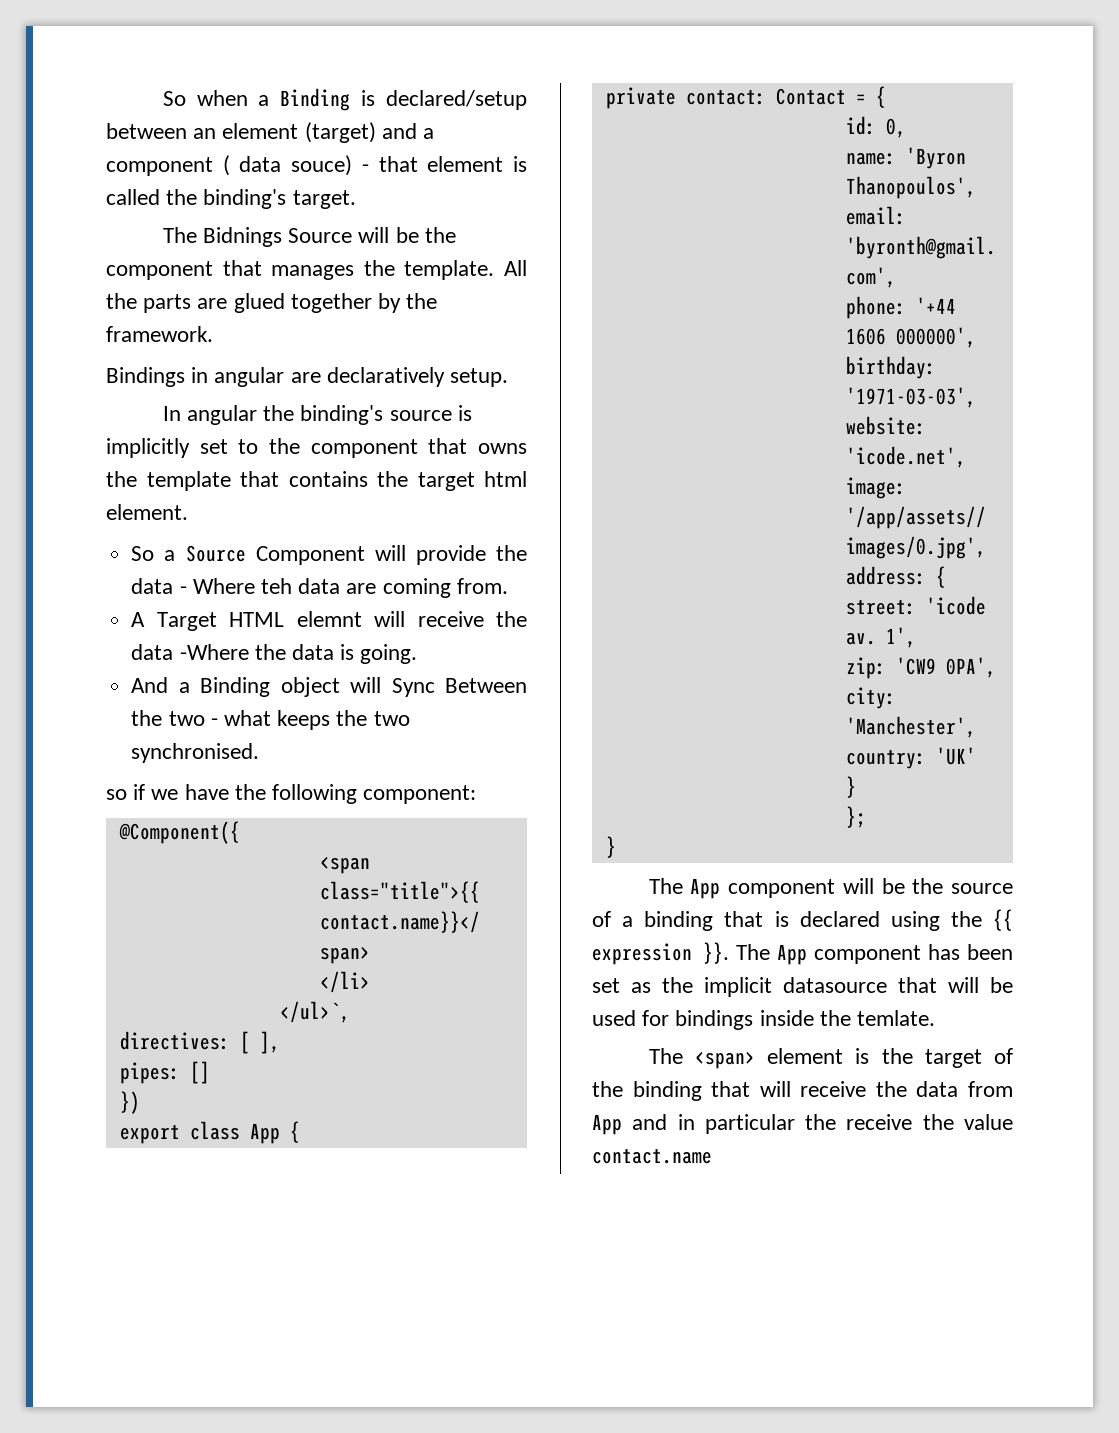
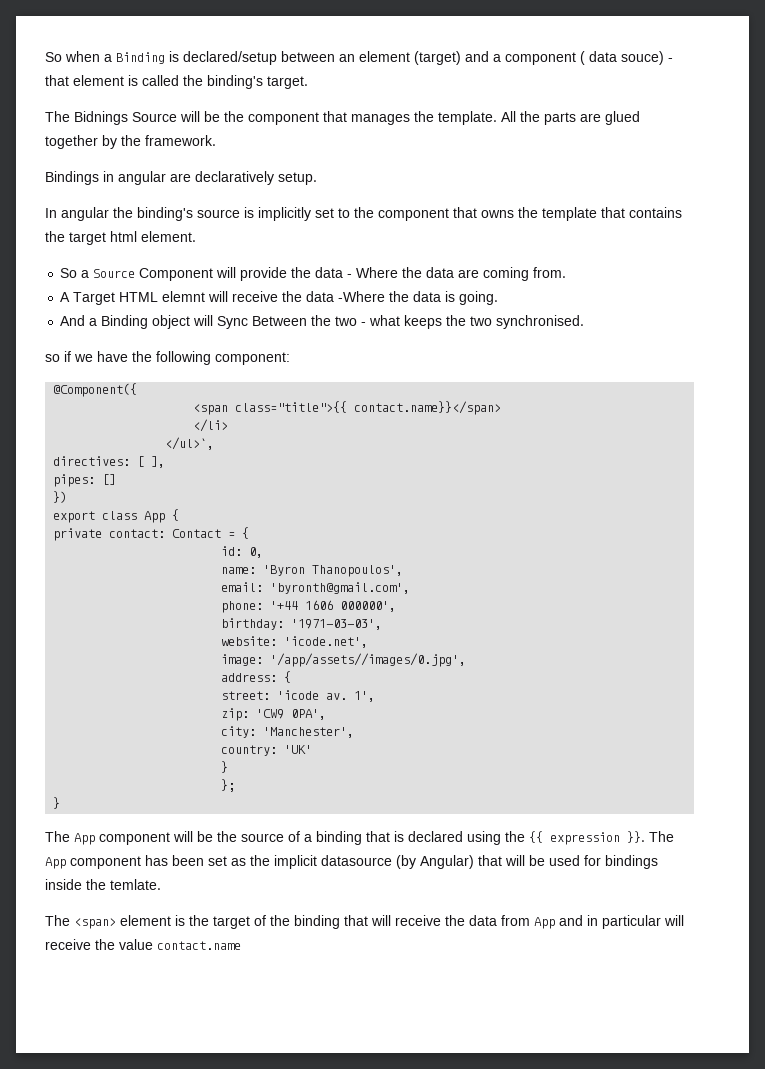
[260,578,292,594] teh -> [402,267,423,278] the
(887, 985) none -> [396,855,474,869] (by Angular)
[805,1114,837,1130] the -> [664,915,684,926] will

